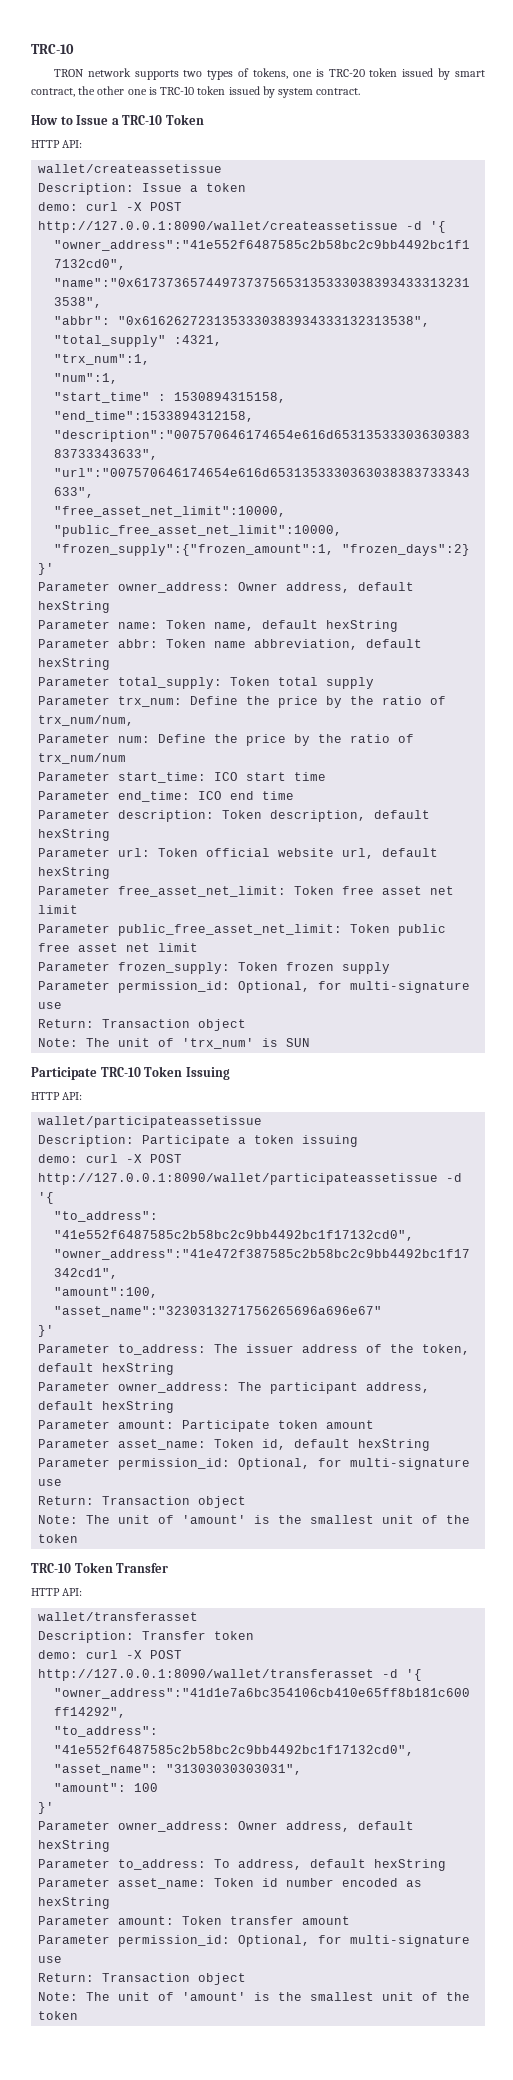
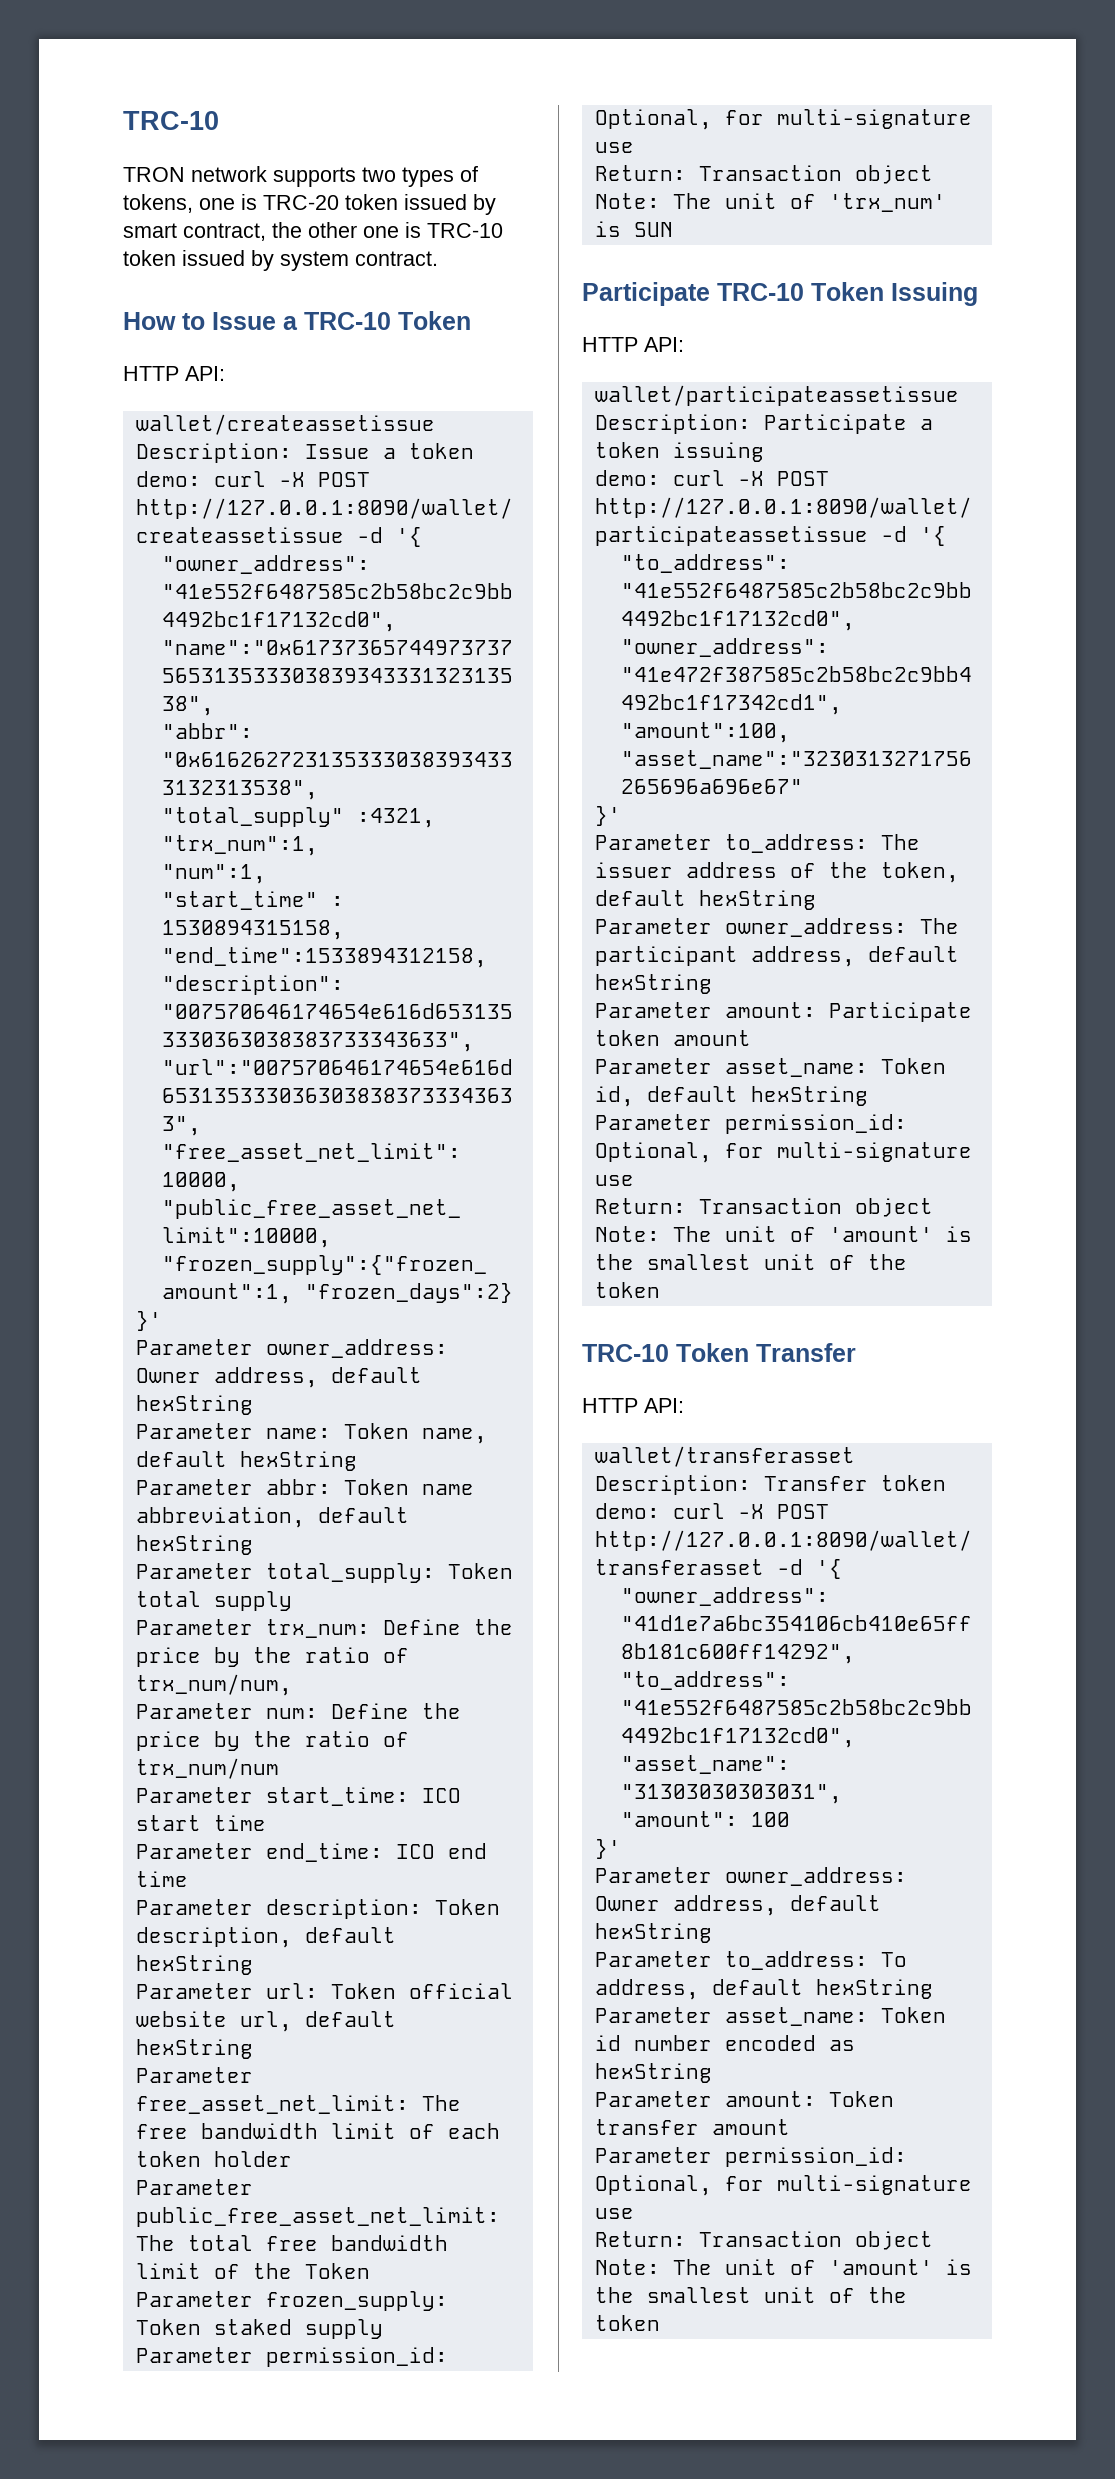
[294,886,455,895] [38,905,79,914] [38,924,447,936] [38,943,199,952] Token free asset net limit // Parameter public_free_asset_net_limit: Token public free asset net limit -> [421,2095,461,2111] [135,2123,500,2139] [135,2151,292,2167] [135,2179,253,2195] [135,2207,500,2227] [135,2235,448,2251] [135,2263,370,2279] The free bandwidth limit of each token holder // Parameter public_free_asset_net_limit: The total free bandwidth limit of the Token
[286,962,335,971] frozen -> [213,2319,292,2335] staked

